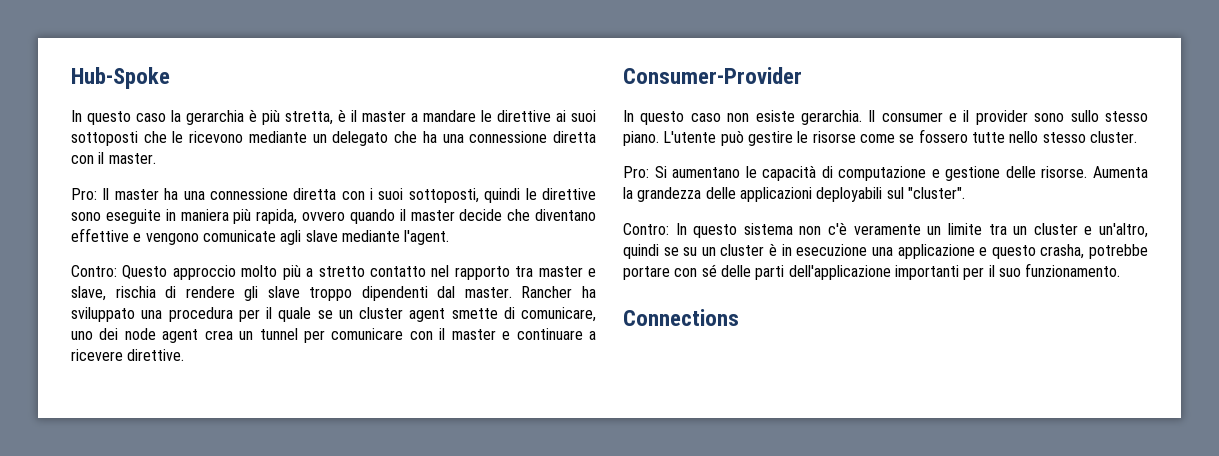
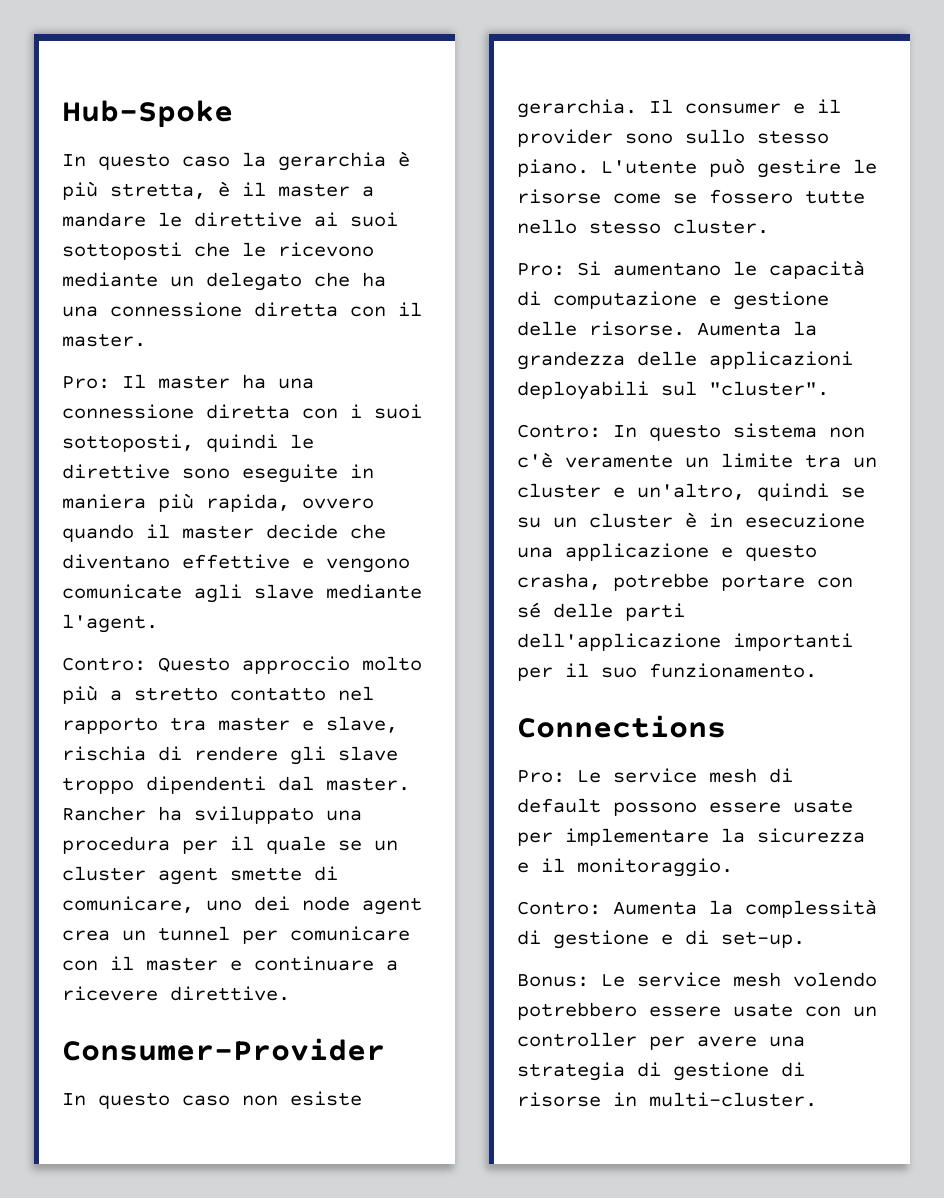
(739, 317) none -> [517,768,793,783] [517,798,853,816] [517,828,865,846] [517,858,733,877] [517,899,877,918] [517,930,805,949] [517,972,877,987] [517,1002,877,1020] [517,1032,805,1050] [517,1062,805,1081] [517,1092,817,1107] // Pro: Le service mesh di default possono essere usate per implementare la sicurezza e il monitoraggio. // Contro: Aumenta la complessità di gestione e di set-up. // Bonus: Le service mesh volendo potrebbero essere usate con un controller per avere una strategia di gestione di risorse in multi-cluster.

